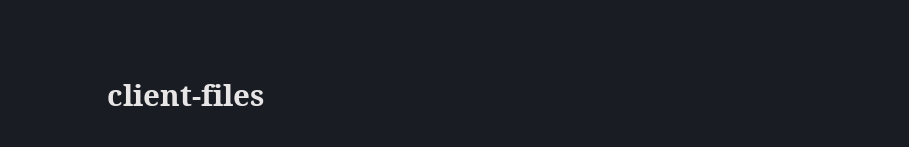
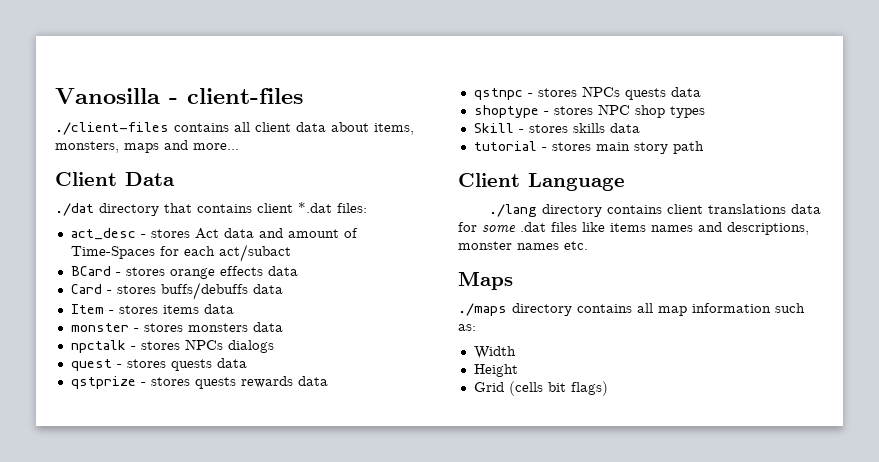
(107, 95) none -> [55,88,178,104] Vanosilla -
(264, 95) none -> [55,122,414,135] [55,140,239,153] [55,172,175,186] [55,202,367,216] [70,228,358,240] [70,244,291,262] [70,266,298,279] [70,282,283,300] [70,304,234,314] [70,322,283,332] [70,339,274,353] [70,358,247,371] [70,376,328,389] [473,86,701,100] [473,104,705,118] [473,123,640,133] [473,141,704,154] [458,173,625,191] [489,204,822,217] [458,222,809,235] [458,241,588,250] [458,271,513,290] [458,303,805,316] [458,324,476,331] [473,346,516,359] [473,364,518,377] [473,381,608,396] // ./client-files contains all client data about items, monsters, maps and more... // Client Data // ./dat directory that contains client *.dat files: // act_desc - stores Act data and amount of Time-Spaces for each act/subact // BCard - stores orange effects data // Card - stores buffs/debuffs data // Item - stores items data // monster - stores monsters data // npctalk - stores NPCs dialogs // quest - stores quests data // qstprize - stores quests rewards data // qstnpc - stores NPCs quests data // shoptype - stores NPC shop types // Skill - stores skills data // tutorial - stores main story path // Client Language // ./lang directory contains client translations data for some .dat files like items names and descriptions, monster names etc. // Maps // ./maps directory contains all map information such as: // Width // Height // Grid (cells bit flags)

